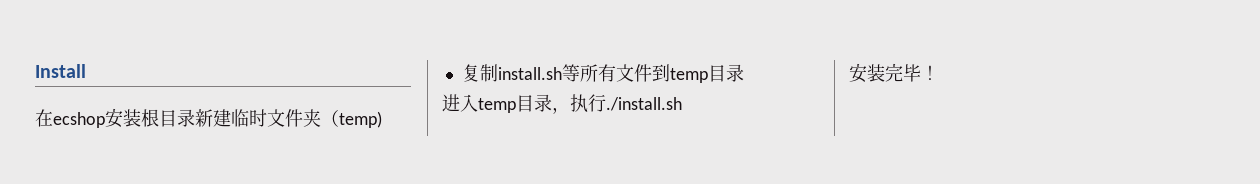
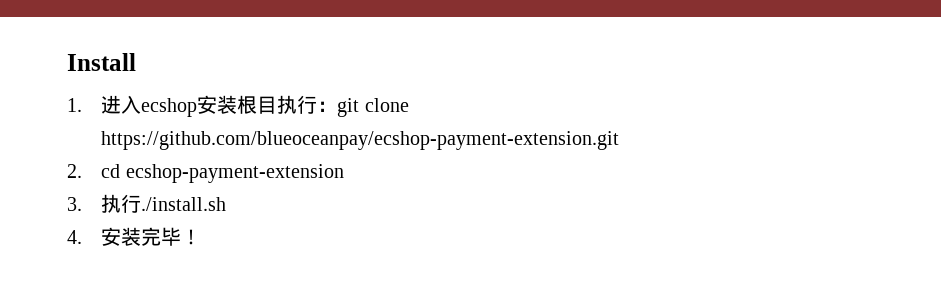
[35,109,53,127] 在 -> [67,95,142,114] 1.进入
[177,109,382,128] [461,64,744,83] [442,94,570,114] 录新建临时文件夹（temp) // 复制install.sh等所有文件到temp目录 // 进入temp目录， -> [277,95,409,117] [101,131,620,150] [67,164,344,183] [67,197,82,211] 执行：git clone https://github.com/blueoceanpay/ecshop-payment-extension.git // 2. cd ecshop-payment-extension // 3.
(682, 104) none -> [67,230,82,244] 4.

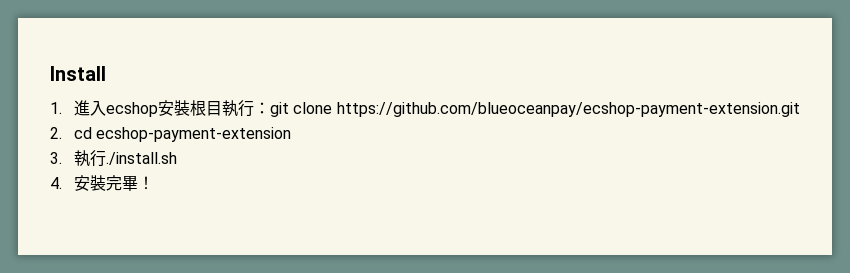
[101,95,122,114] 进 -> [74,100,91,116] 進
[217,95,298,114] 装根目执 -> [174,100,239,117] 裝根目執
[101,194,122,213] 执 -> [74,150,91,167] 執
[121,227,182,246] 装完毕 -> [90,175,139,191] 裝完畢

